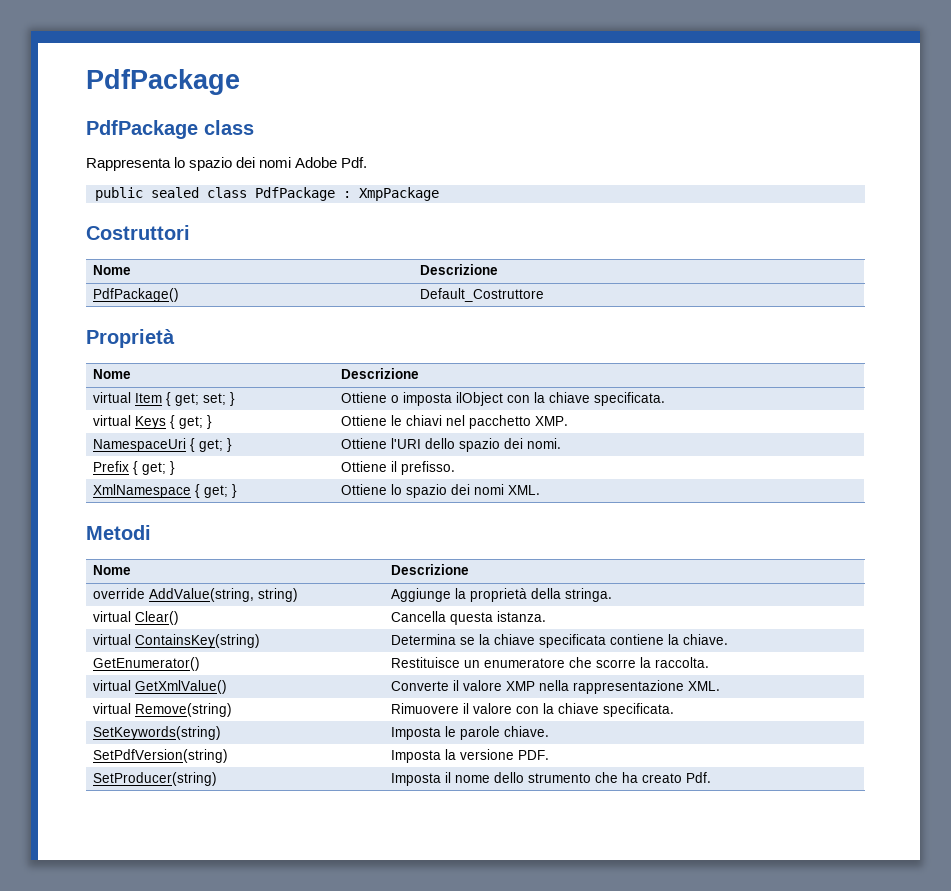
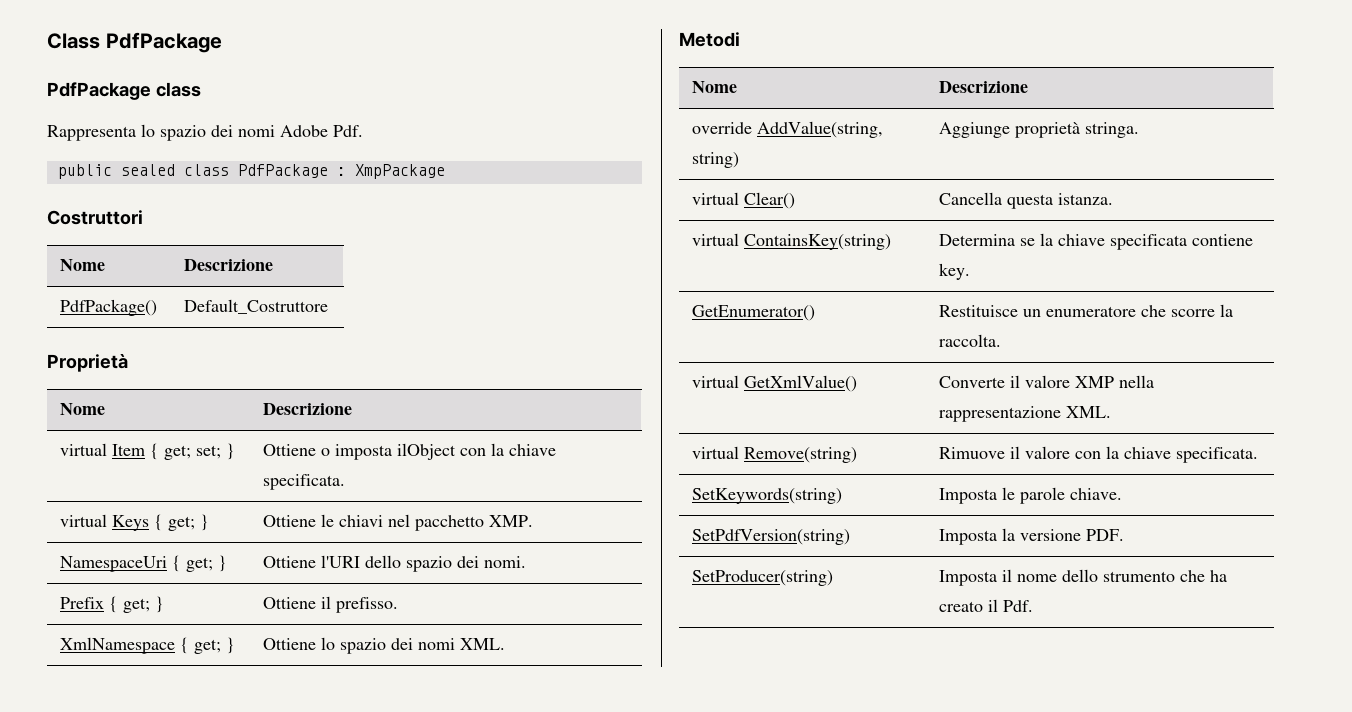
(86, 82) none -> [47,33,100,49] Class
[455,588,562,602] la proprietà della -> [1015,122,1081,138] proprietà
[668,634,729,645] la chiave. -> [939,263,971,280] key.
[391,703,460,714] Rimuovere -> [939,447,1006,459] Rimuove
(683, 778) none -> [988,599,999,612] il

